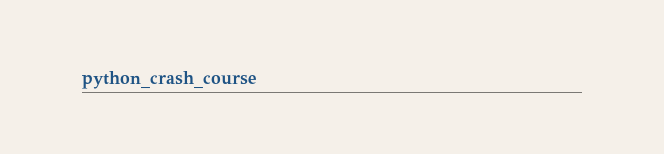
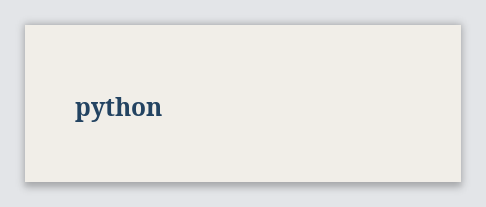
[82,71,257,89] python_crash_course -> [75,97,162,122] python

